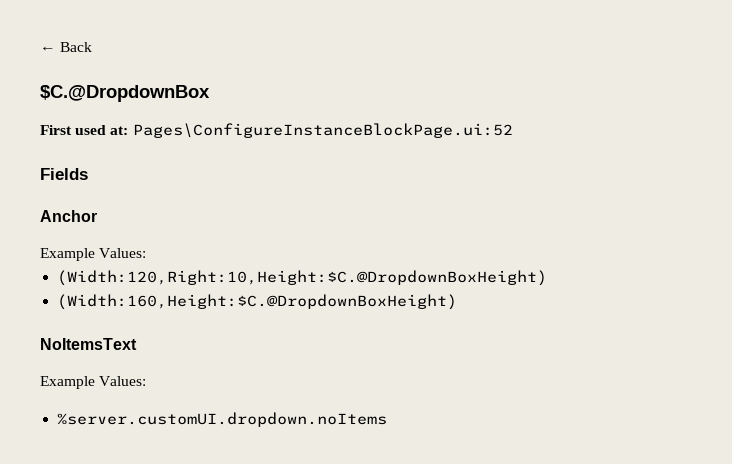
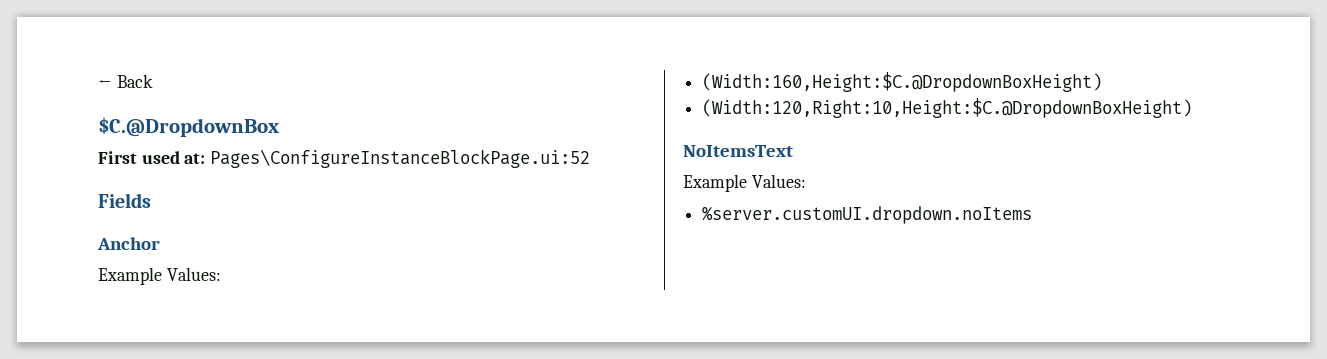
(147, 253) none -> [702,72,1103,92] // (Width:160,Height:$C.@DropdownBoxHeight)
[57,294,458,310] // (Width:160,Height:$C.@DropdownBoxHeight) -> (1193, 108) none

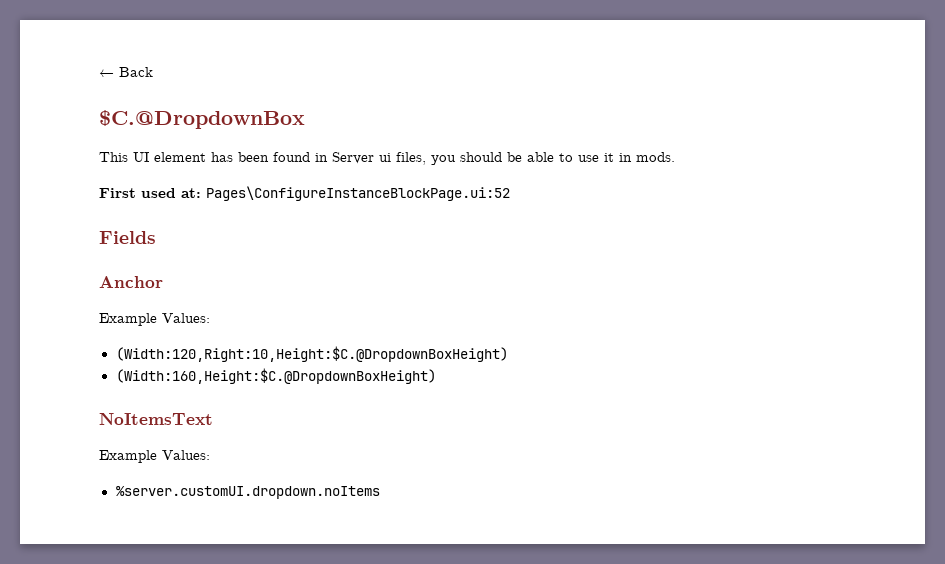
(279, 127) none -> [99,152,675,165] // This UI element has been found in Server ui files, you should be able to use it in mods.
(221, 274) none -> [115,346,508,362] // (Width:120,Right:10,Height:$C.@DropdownBoxHeight)
[702,98,1193,118] // (Width:120,Right:10,Height:$C.@DropdownBoxHeight) -> (436, 376) none

